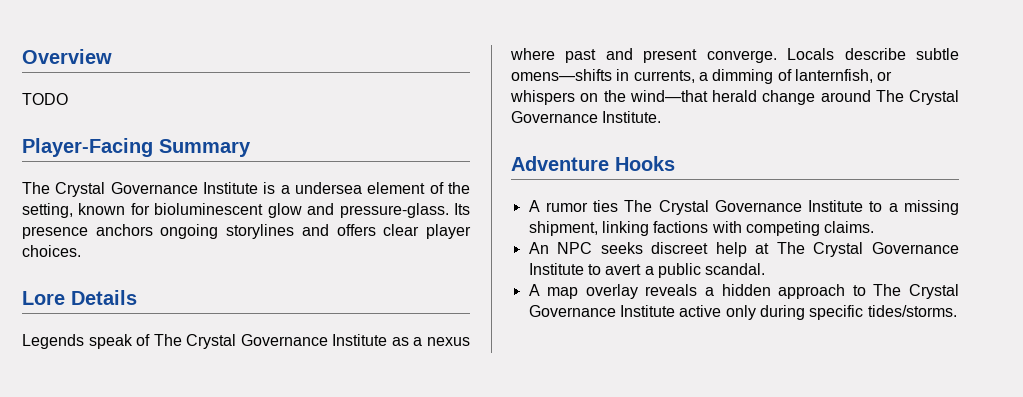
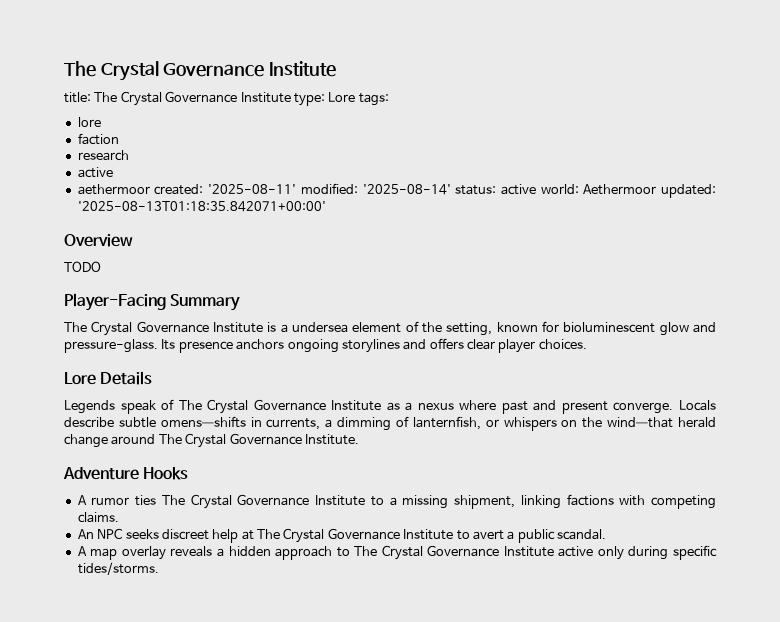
(22, 56) none -> [64,61,337,81] [64,91,389,106] [77,117,101,127] [77,133,119,145] [77,150,129,161] [77,167,113,178] [77,183,717,198] [77,201,326,212] The Crystal Governance Institute // title: The Crystal Governance Institute type: Lore tags: // lore // faction // research // active // aethermoor created: '2025-08-11' modified: '2025-08-14' status: active world: Aethermoor updated: '2025-08-13T01:18:35.842071+00:00' //

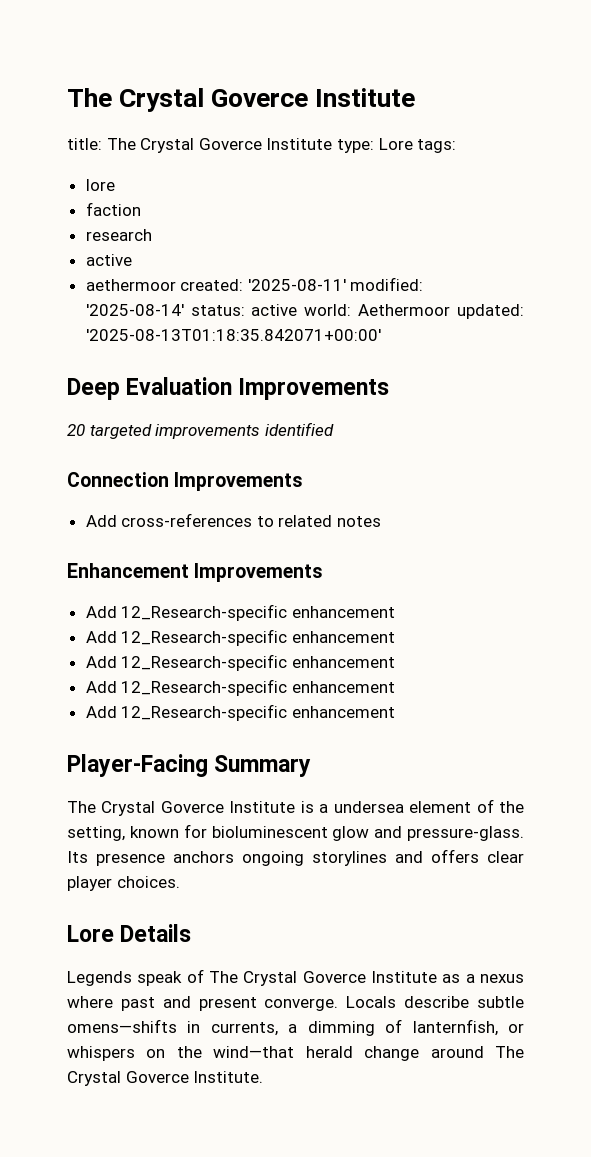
[64,61,265,81] The Crystal Governance -> [67,88,309,112] The Crystal Goverce
[165,91,238,103] Governance -> [198,138,262,150] Goverce
[64,234,133,247] [64,261,101,272] Overview // TODO -> [67,377,390,400] [67,422,334,439] [67,472,304,491] [85,513,382,527] [67,563,324,582] [85,604,395,621] [85,629,395,646] [85,654,395,671] [85,679,395,696] [85,704,395,721] Deep Evaluation Improvements // 20 targeted improvements identified // Connection Improvements // Add cross-references to related notes // Enhancement Improvements // Add 12_Research-specific enhancement // Add 12_Research-specific enhancement // Add 12_Research-specific enhancement // Add 12_Research-specific enhancement // Add 12_Research-specific enhancement
[136,321,209,333] Governance -> [160,801,224,813] Goverce
[253,399,326,411] Governance -> [302,971,366,983] Goverce
[229,433,302,445] Governance -> [125,1071,189,1083] Goverce
[63,467,189,480] [77,494,716,509] [77,512,119,523] [77,528,606,543] [77,545,717,560] [77,562,159,575] // Adventure Hooks // A rumor ties The Crystal Governance Institute to a missing shipment, linking factions with competing claims. // An NPC seeks discreet help at The Crystal Governance Institute to avert a public scandal. // A map overlay reveals a hidden approach to The Crystal Governance Institute active only during specific tides/storms. -> (264, 1077) none

